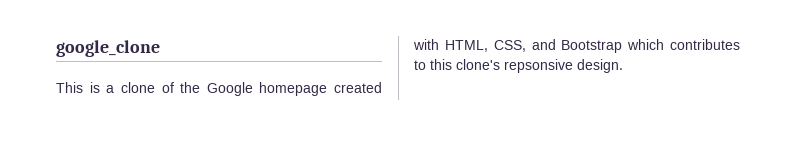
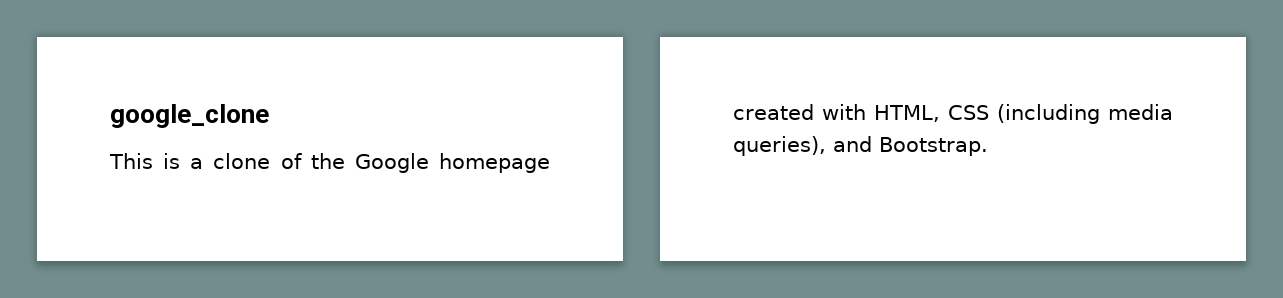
[493,39,740,53] [414,59,623,73] CSS, and Bootstrap which contributes to this clone's repsonsive design. -> [948,104,1173,124] [733,136,988,156] CSS (including media queries), and Bootstrap.

